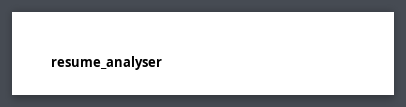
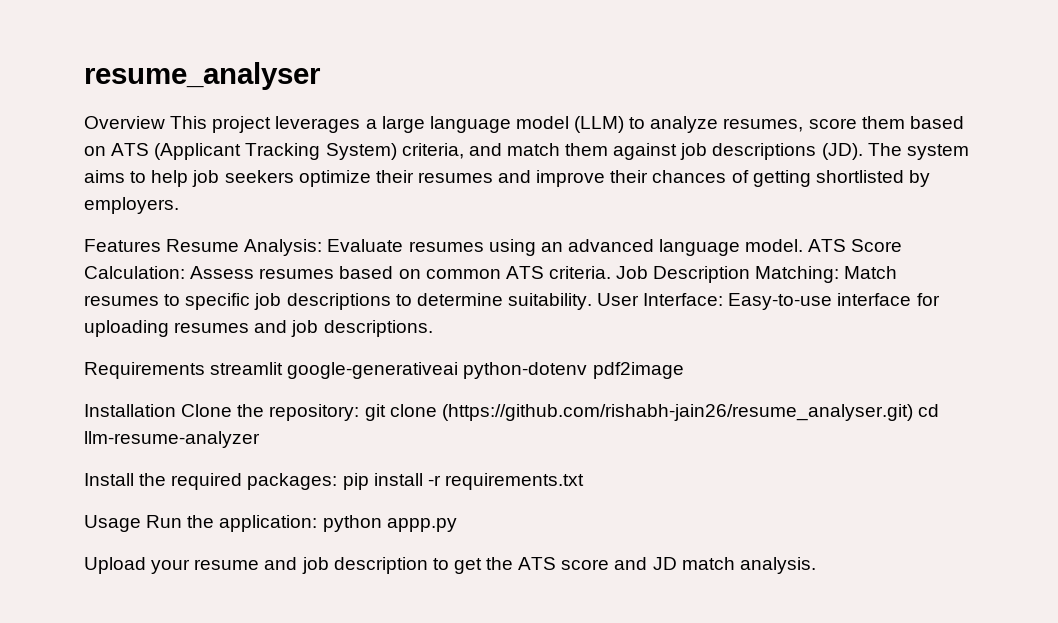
(162, 63) none -> [84,116,964,133] [84,143,969,160] [84,170,930,187] [84,197,179,214] [84,239,903,256] [84,266,898,283] [84,293,940,310] [84,320,433,337] [84,362,684,379] [84,404,939,421] [84,431,260,448] [84,473,584,490] [84,515,457,532] [84,557,816,574] // Overview This project leverages a large language model (LLM) to analyze resumes, score them based on ATS (Applicant Tracking System) criteria, and match them against job descriptions (JD). The system aims to help job seekers optimize their resumes and improve their chances of getting shortlisted by employers. // Features Resume Analysis: Evaluate resumes using an advanced language model. ATS Score Calculation: Assess resumes based on common ATS criteria. Job Description Matching: Match resumes to specific job descriptions to determine suitability. User Interface: Easy-to-use interface for uploading resumes and job descriptions. // Requirements streamlit google-generativeai python-dotenv pdf2image // Installation Clone the repository: git clone (https://github.com/rishabh-jain26/resume_analyser.git) cd llm-resume-analyzer // Install the required packages: pip install -r requirements.txt // Usage Run the application: python appp.py // Upload your resume and job description to get the ATS score and JD match analysis.

